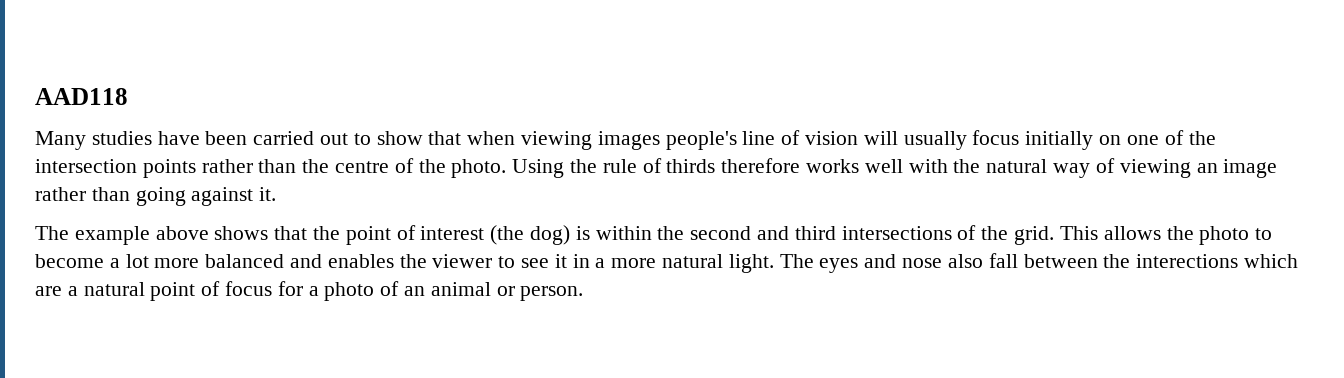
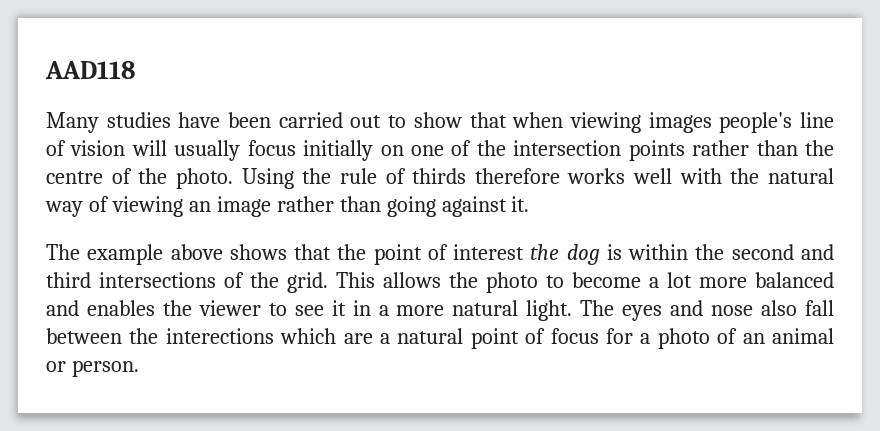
[490,225,571,245] (the dog) -> [530,244,600,265] the dog

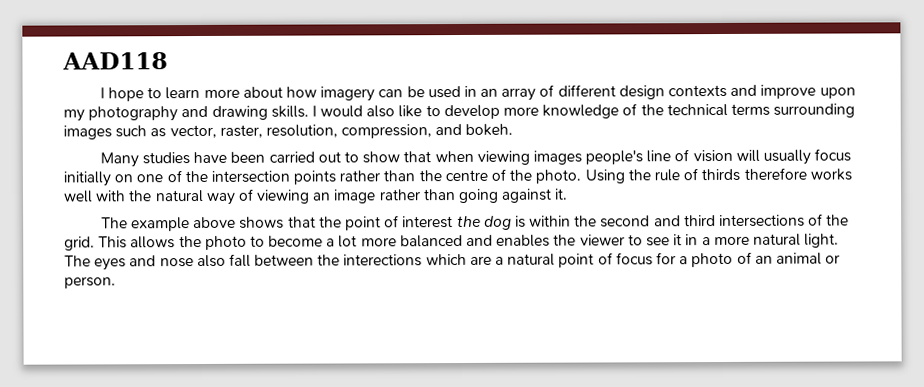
(135, 70) none -> [99,84,856,102] [63,103,856,122] [63,123,514,140] // I hope to learn more about how imagery can be used in an array of different design contexts and improve upon my photography and drawing skills. I would also like to develop more knowledge of the technical terms surrounding images such as vector, raster, resolution, compression, and bokeh.

